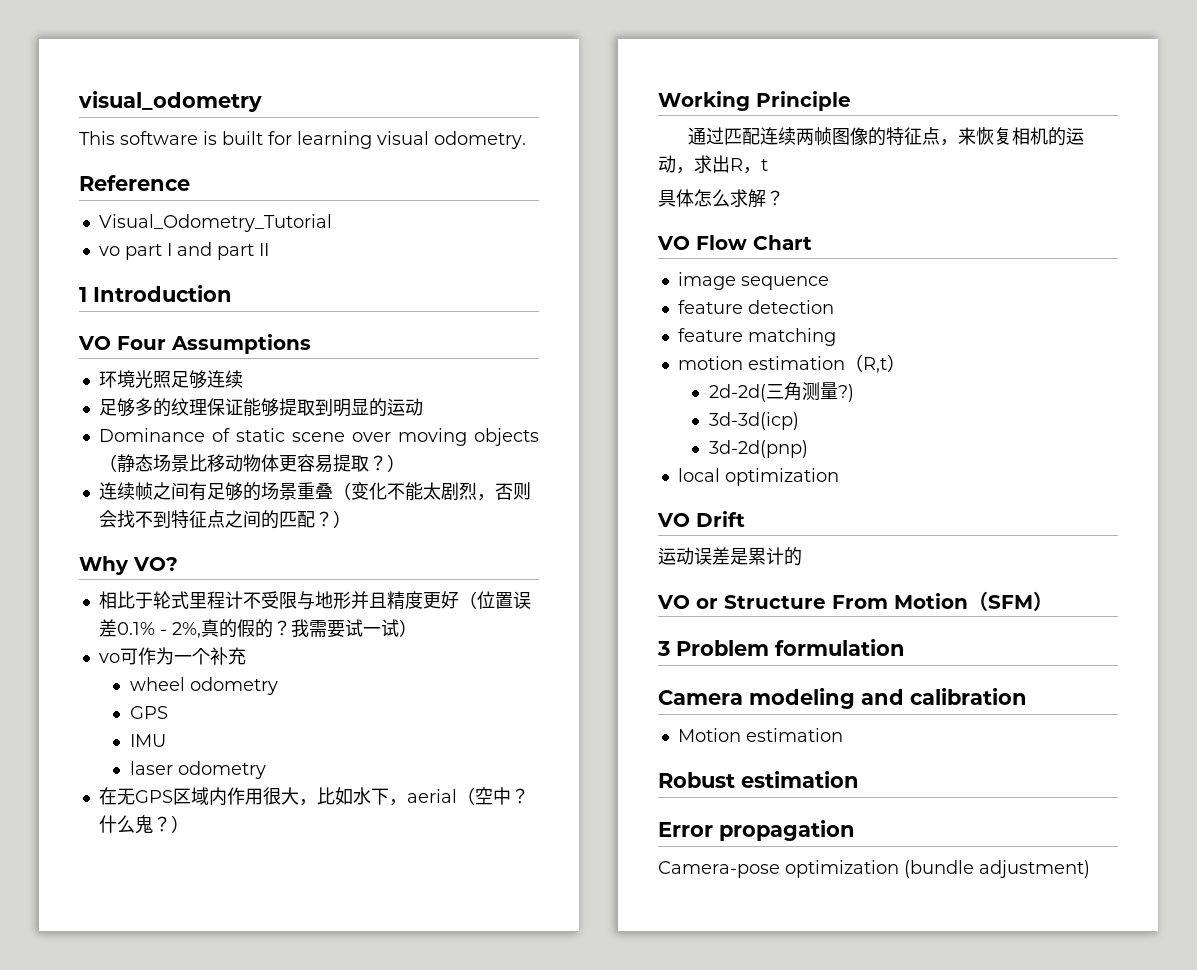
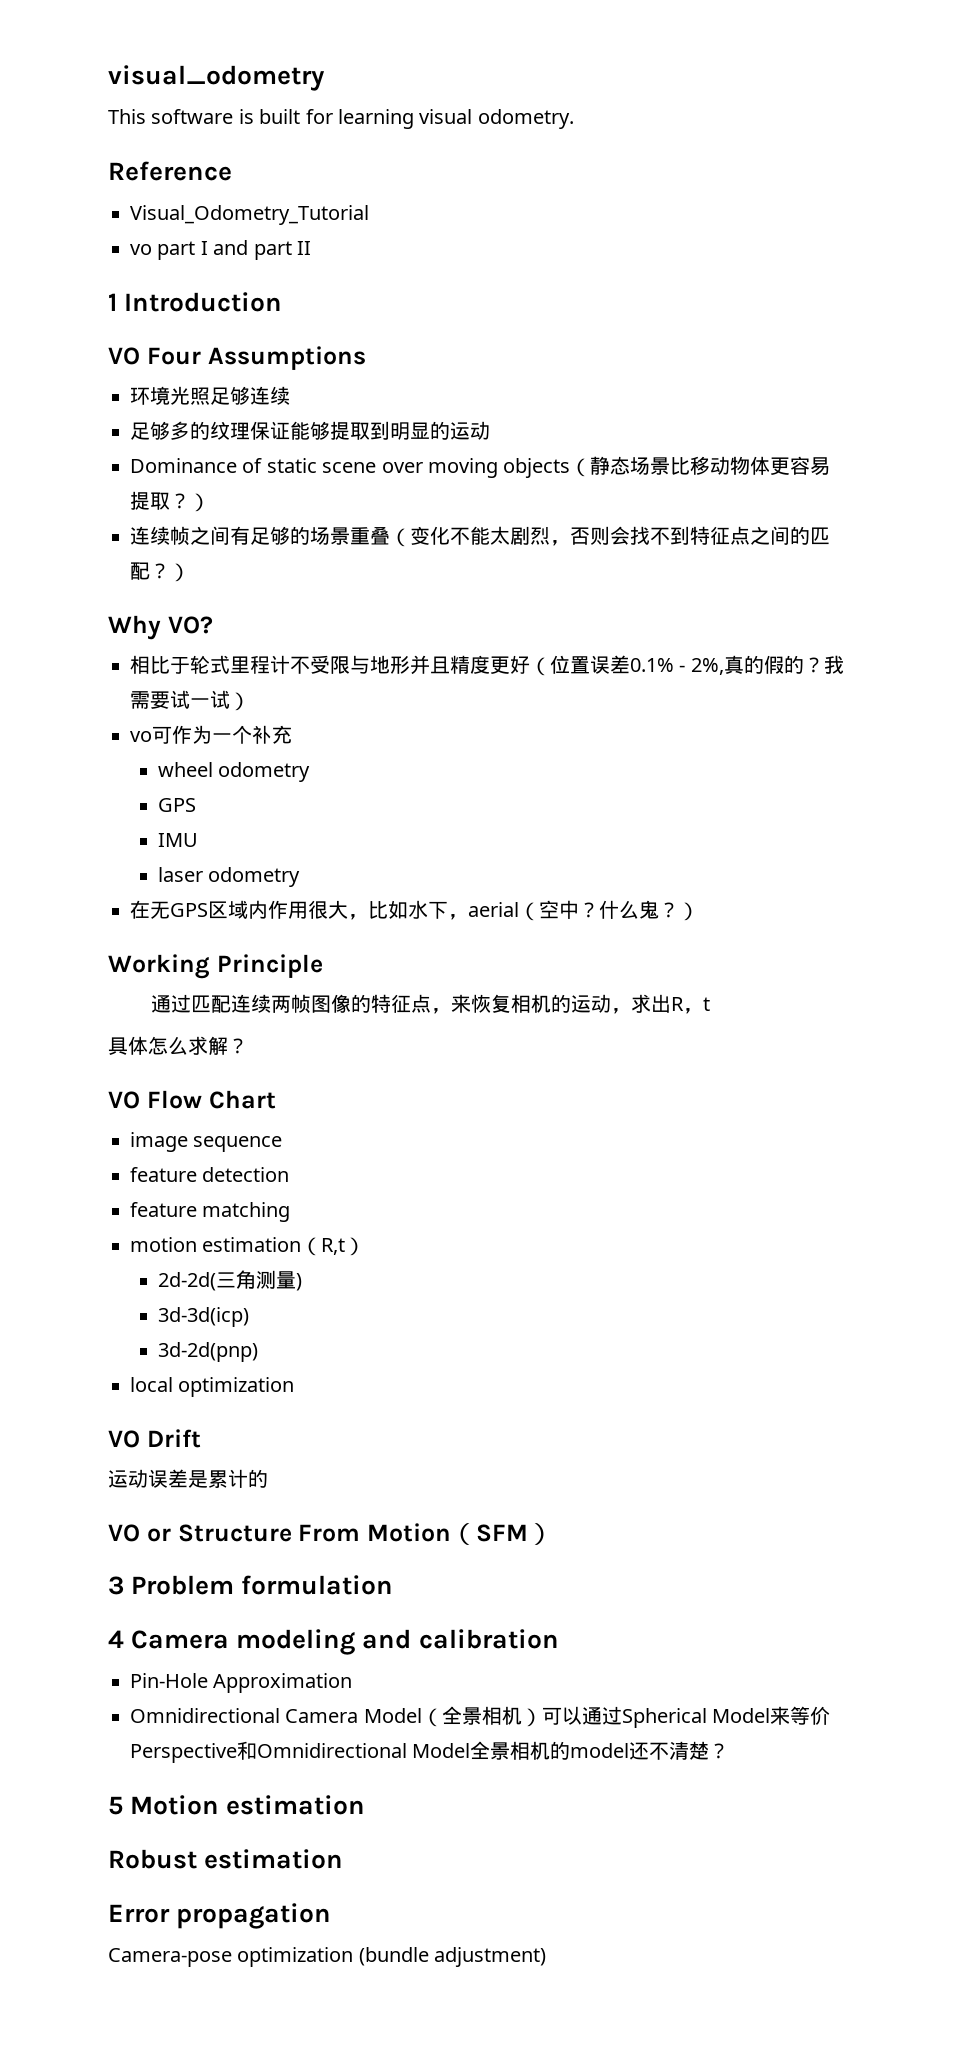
[837,384,854,402] ?) -> [295,1273,302,1291] )
(905, 647) none -> [108,1630,124,1648] 4
(1027, 696) none -> [130,1673,353,1693] [130,1706,831,1728] [130,1741,730,1763] [108,1796,123,1815] Pin-Hole Approximation // Omnidirectional Camera Model（全景相机）可以通过Spherical Model来等价Perspective和Omnidirectional Model全景相机的model还不清楚？ // 5

